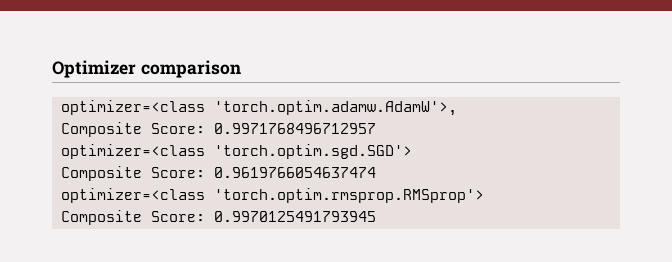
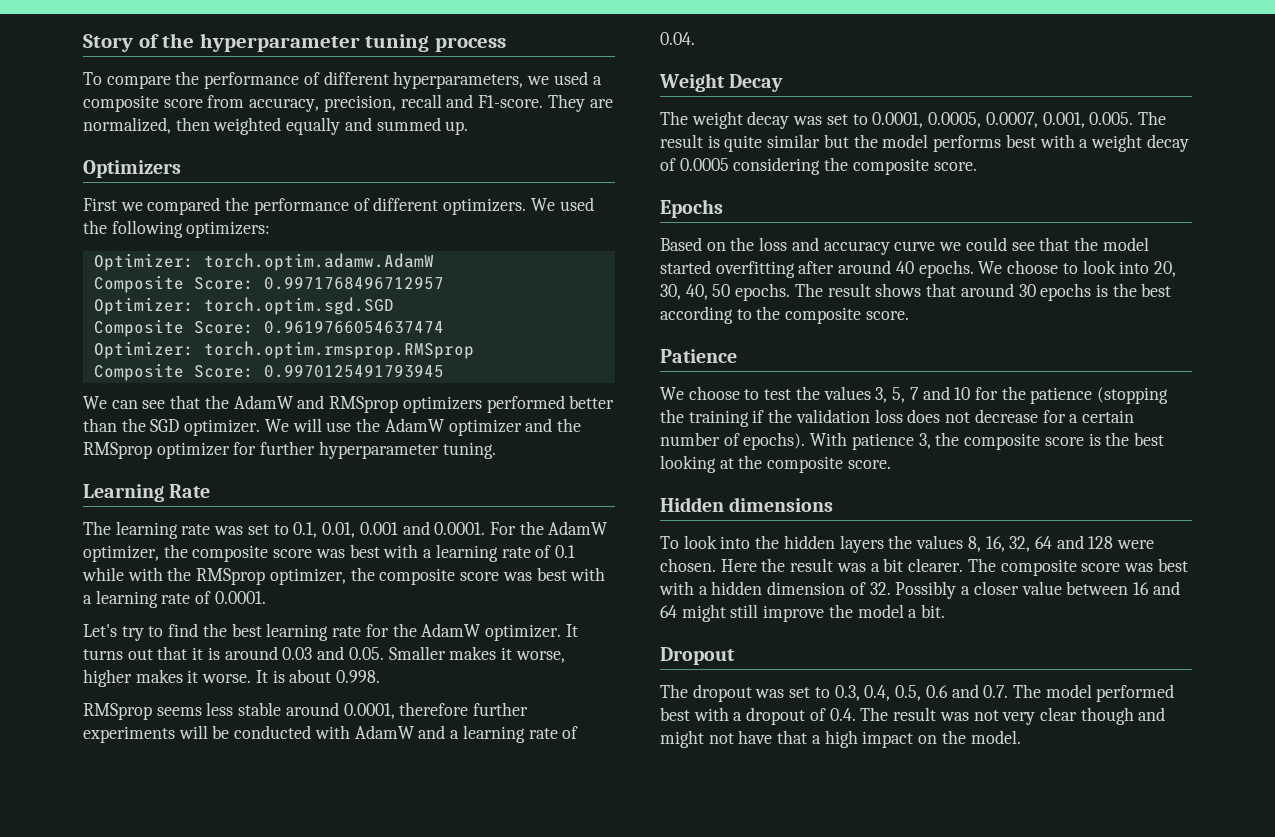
[52,60,241,78] [61,100,458,116] Optimizer comparison // optimizer=<class 'torch.optim.adamw.AdamW'>, -> [83,33,506,52] [83,71,602,89] [83,94,613,112] [83,117,469,135] [83,160,181,178] [83,197,594,215] [83,220,271,238] [93,253,434,271] Story of the hyperparameter tuning process // To compare the performance of different hyperparameters, we used a composite score from accuracy, precision, recall and F1-score. They are normalized, then weighted equally and summed up. // Optimizers // First we compared the performance of different optimizers. We used the following optimizers: // Optimizer: torch.optim.adamw.AdamW
[61,144,413,159] optimizer=<class 'torch.optim.sgd.SGD'> -> [93,297,394,315] Optimizer: torch.optim.sgd.SGD
[61,188,485,203] optimizer=<class 'torch.optim.rmsprop.RMSprop'> -> [93,341,474,359] Optimizer: torch.optim.rmsprop.RMSprop
(377, 216) none -> [83,395,615,413] [83,418,581,436] [83,441,496,459] [83,484,211,502] [83,521,608,539] [83,544,575,562] [82,567,606,585] [83,590,266,608] [83,623,578,641] [83,646,565,663] [83,669,381,687] [83,702,529,720] [83,725,579,743] [660,32,695,45] [659,73,784,92] [660,111,1166,129] [660,134,1189,152] [660,157,977,175] [660,199,723,218] [660,237,1149,255] [660,260,1176,278] [660,283,1172,301] [660,306,909,324] [660,349,737,363] [660,386,1169,404] [660,409,1134,427] [660,432,1164,450] [660,455,891,473] [660,497,834,512] [660,535,1155,553] [660,558,1188,576] [659,581,1180,599] [660,604,946,622] [660,647,735,665] [660,684,1175,702] [660,707,1166,725] [660,730,1021,748] // We can see that the AdamW and RMSprop optimizers performed better than the SGD optimizer. We will use the AdamW optimizer and the RMSprop optimizer for further hyperparameter tuning. // Learning Rate // The learning rate was set to 0.1, 0.01, 0.001 and 0.0001. For the AdamW optimizer, the composite score was best with a learning rate of 0.1 while with the RMSprop optimizer, the composite score was best with a learning rate of 0.0001. // Let's try to find the best learning rate for the AdamW optimizer. It turns out that it is around 0.03 and 0.05. Smaller makes it worse, higher makes it worse. It is about 0.998. // RMSprop seems less stable around 0.0001, therefore further experiments will be conducted with AdamW and a learning rate of 0.04. // Weight Decay // The weight decay was set to 0.0001, 0.0005, 0.0007, 0.001, 0.005. The result is quite similar but the model performs best with a weight decay of 0.0005 considering the composite score. // Epochs // Based on the loss and accuracy curve we could see that the model started overfitting after around 40 epochs. We choose to look into 20, 30, 40, 50 epochs. The result shows that around 30 epochs is the best according to the composite score. // Patience // We choose to test the values 3, 5, 7 and 10 for the patience (stopping the training if the validation loss does not decrease for a certain number of epochs). With patience 3, the composite score is the best looking at the composite score. // Hidden dimensions // To look into the hidden layers the values 8, 16, 32, 64 and 128 were chosen. Here the result was a bit clearer. The composite score was best with a hidden dimension of 32. Possibly a closer value between 16 and 64 might still improve the model a bit. // Dropout // The dropout was set to 0.3, 0.4, 0.5, 0.6 and 0.7. The model performed best with a dropout of 0.4. The result was not very clear though and might not have that a high impact on the model.

